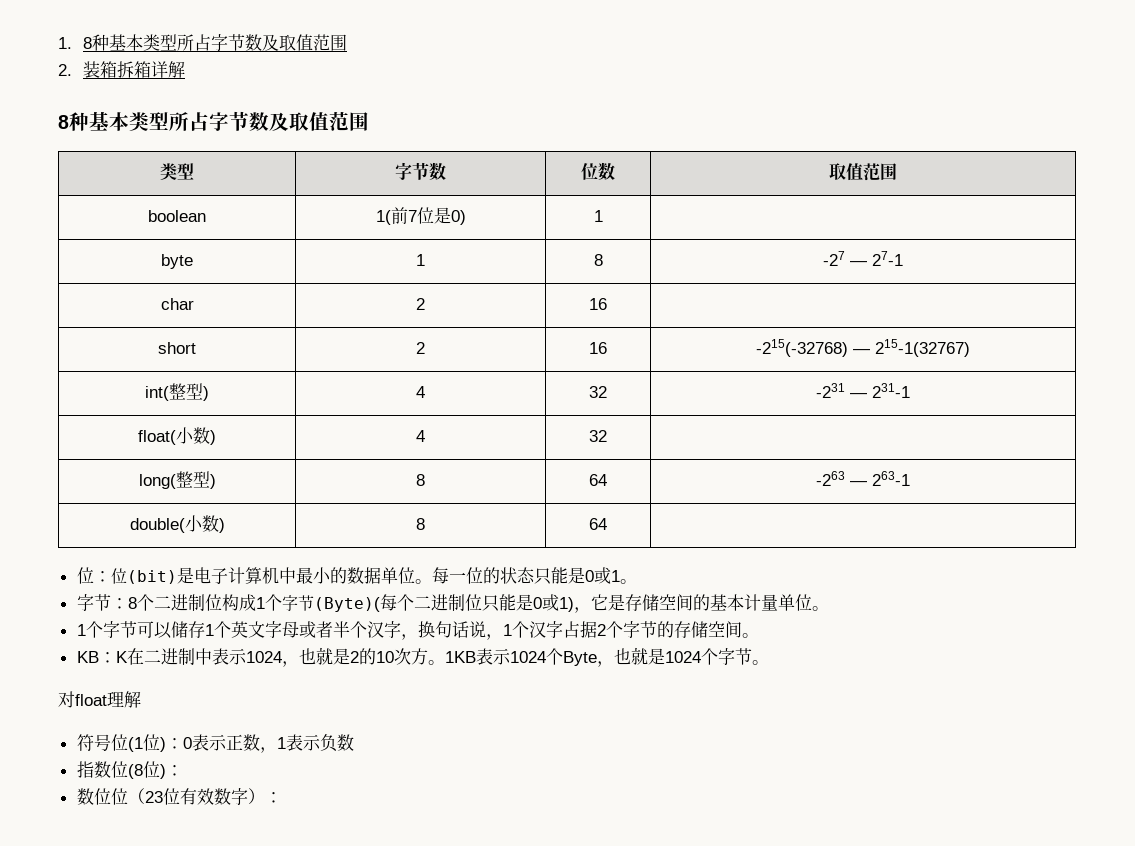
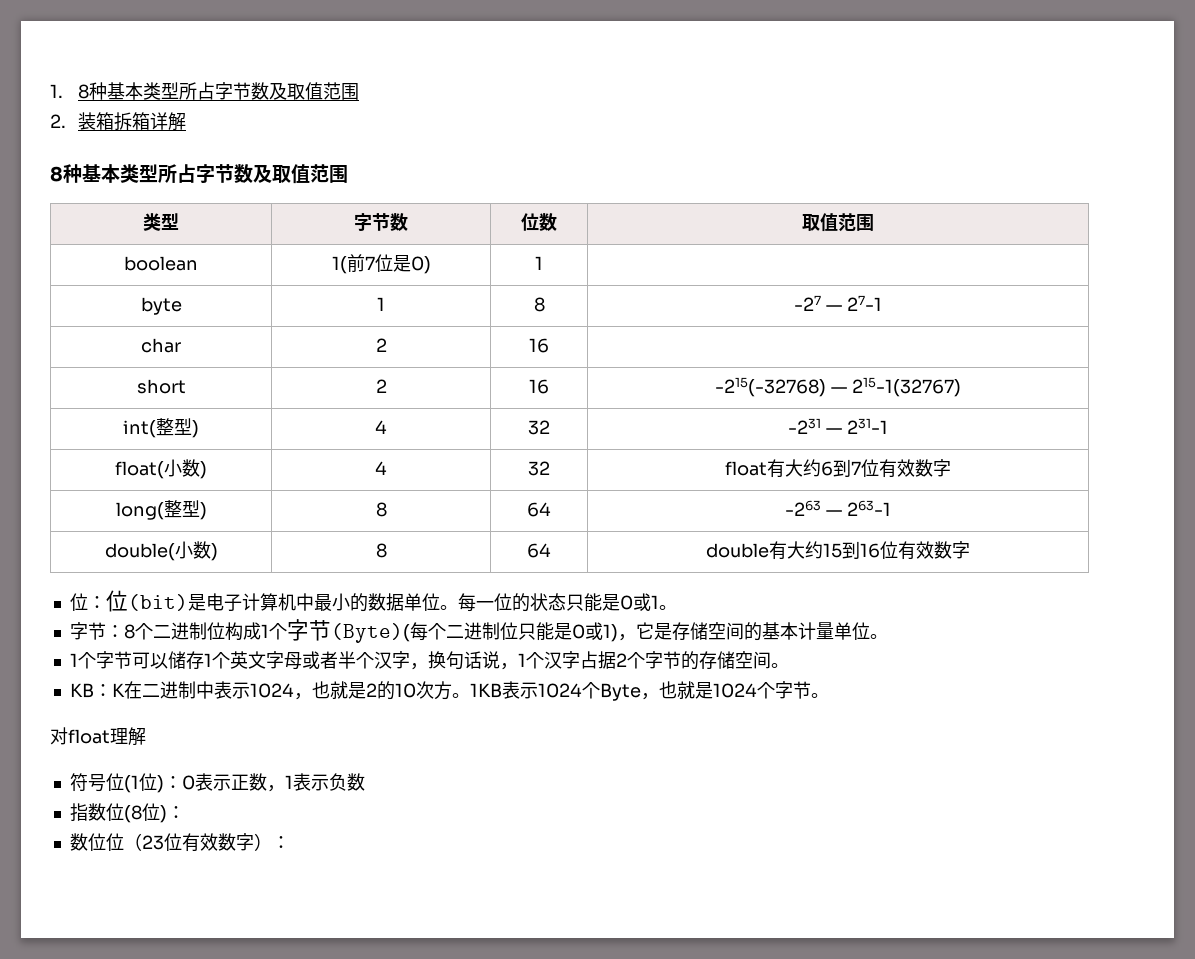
(607, 436) none -> [725,459,951,478] float有大约6到7位有效数字
(607, 524) none -> [706,541,970,560] double有大约15到16位有效数字

